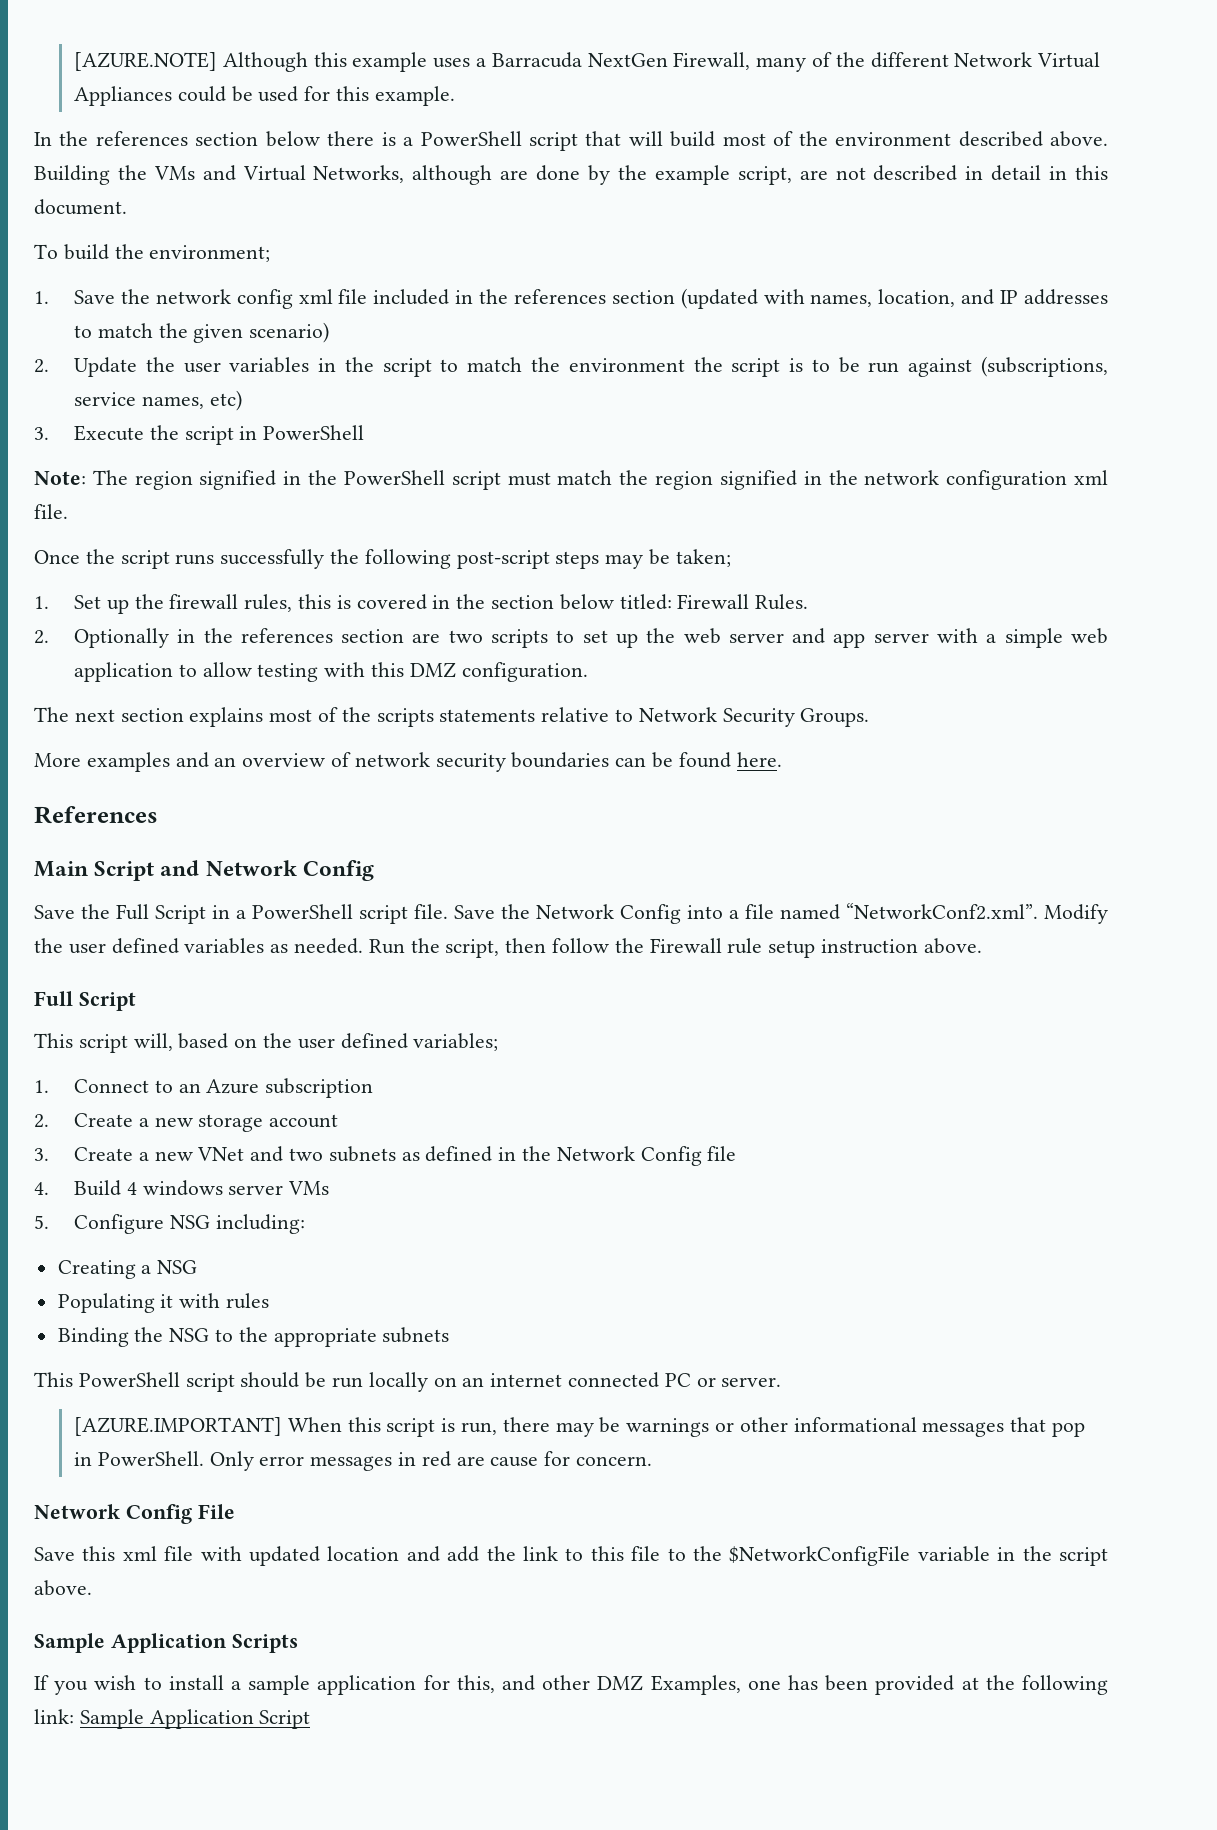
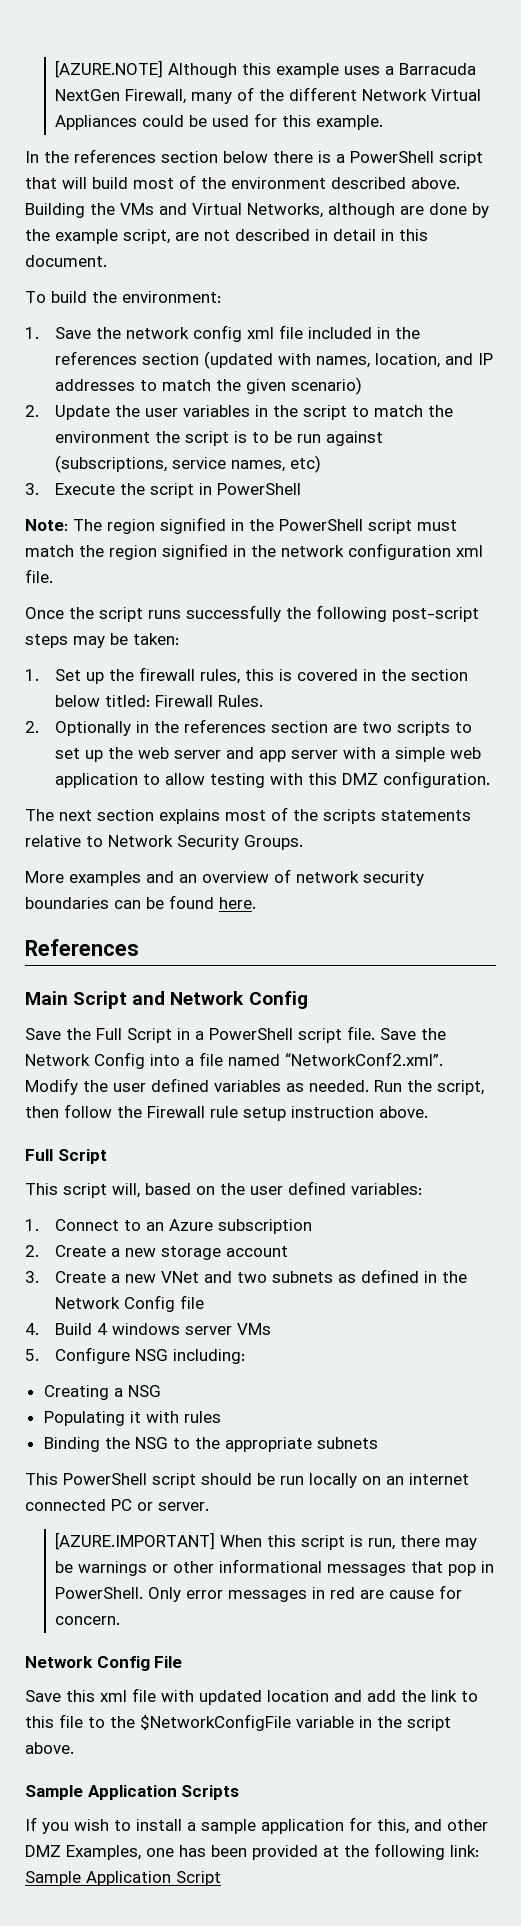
[149,245,271,262] environment; -> [122,291,221,303] environment:
[675,549,731,567] taken; -> [133,633,179,645] taken:
[413,1033,499,1051] variables; -> [351,1183,422,1195] variables:

